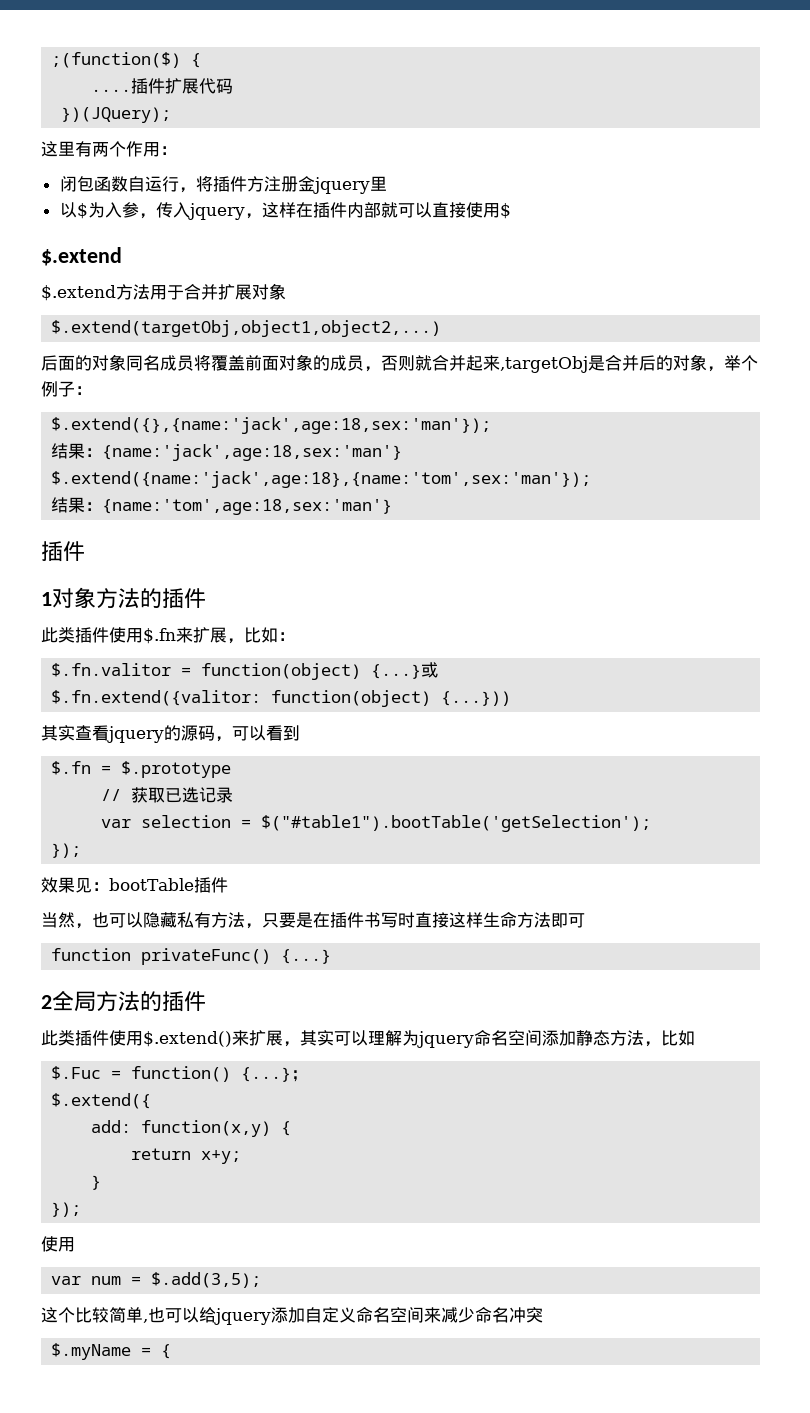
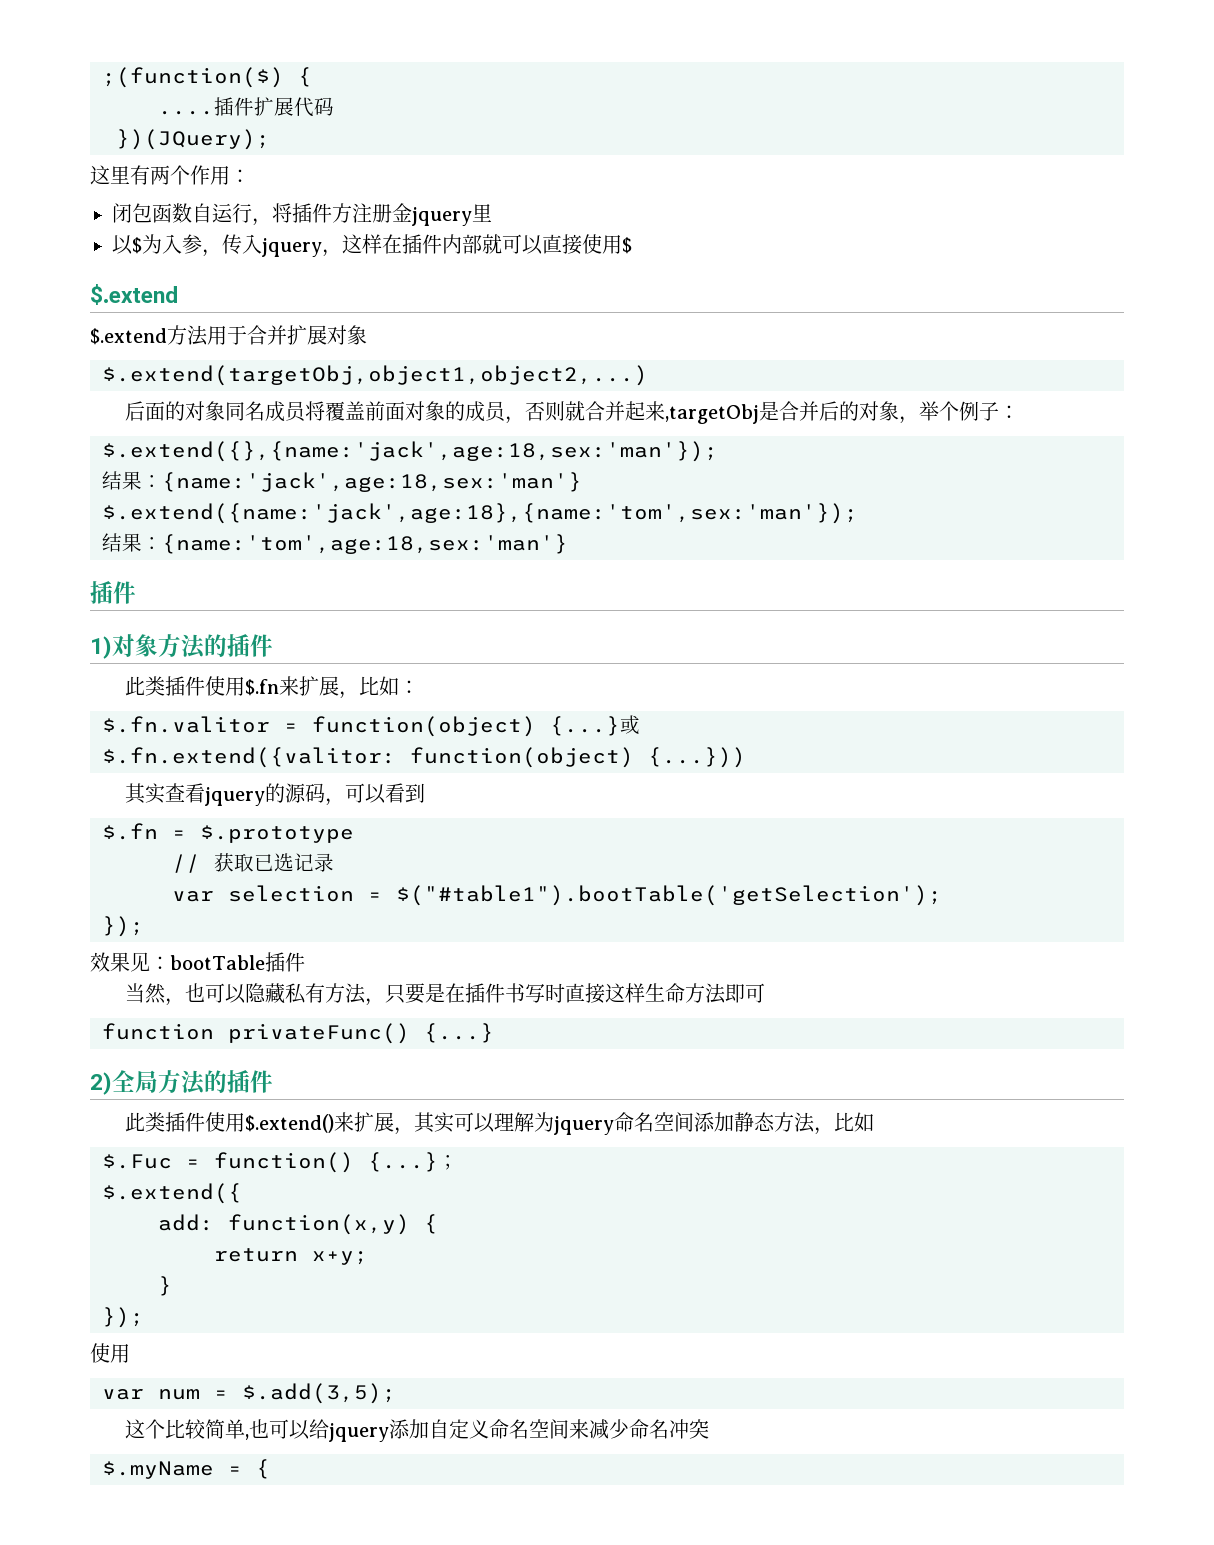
[41,592,52,606] 1 -> [90,636,112,659] 1)
[41,995,52,1009] 2 -> [90,1072,112,1095] 2)

